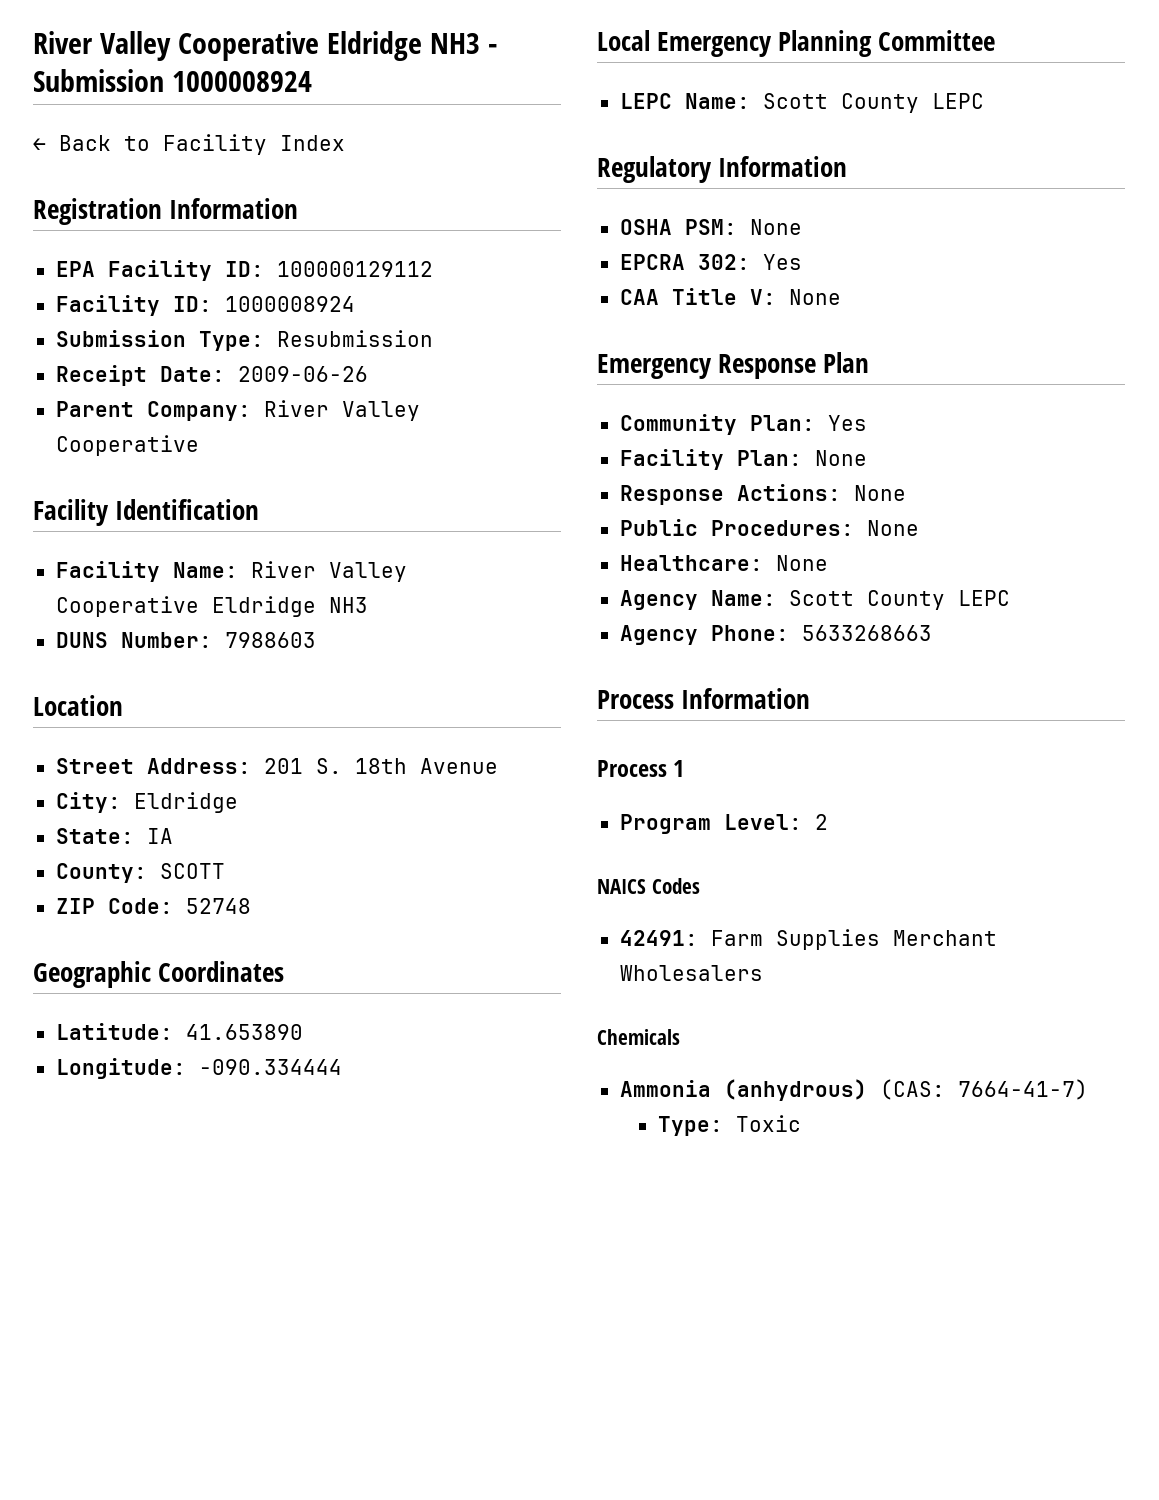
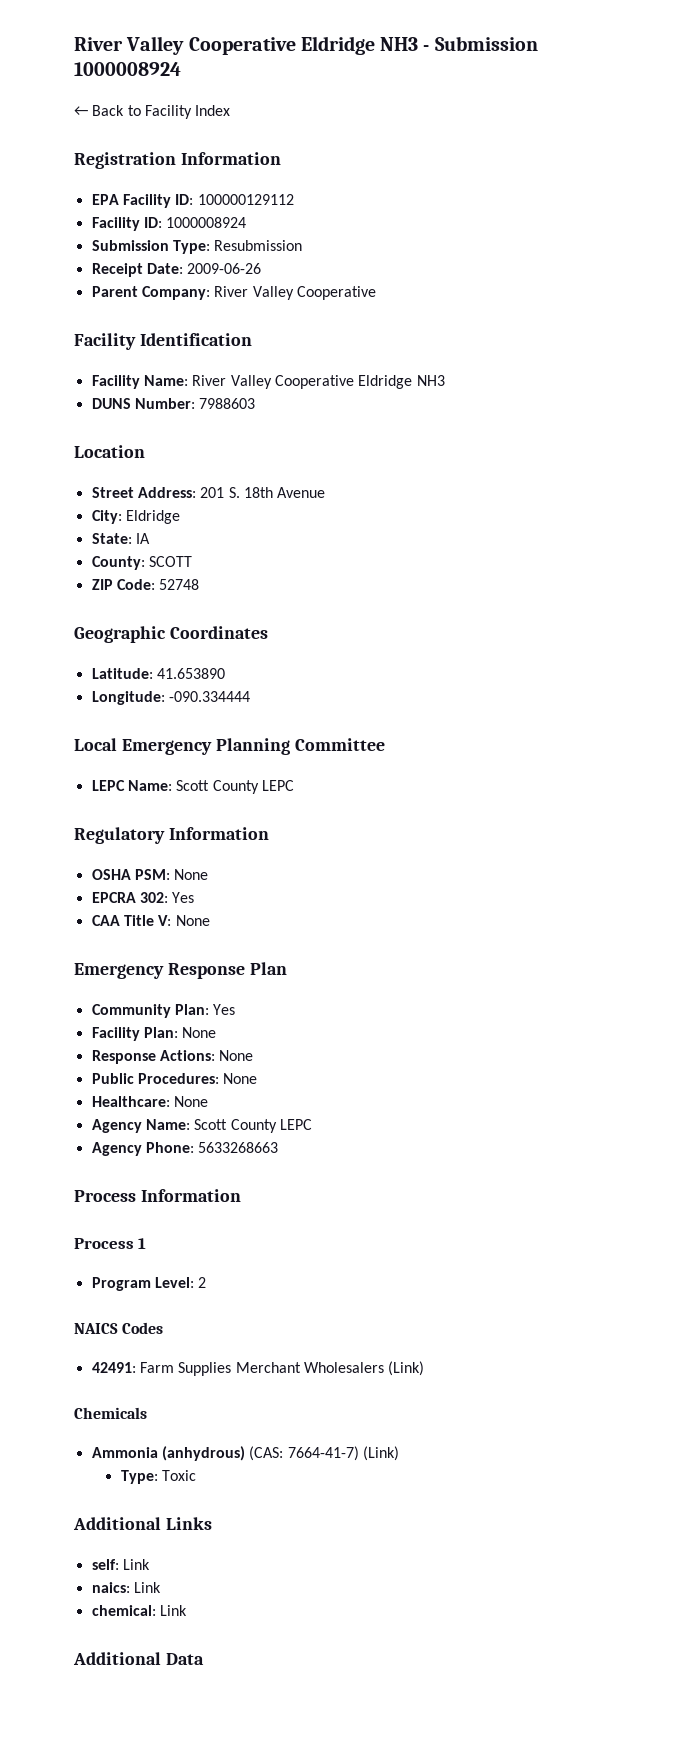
(763, 973) none -> [388,1361,425,1376] (Link)
(1088, 1089) none -> [362,1446,399,1461] (Link)
(801, 1123) none -> [73,1517,212,1530] [91,1559,150,1570] [91,1582,161,1593] [91,1605,187,1616] [73,1652,204,1665] // Additional Links // self: Link // naics: Link // chemical: Link // Additional Data

